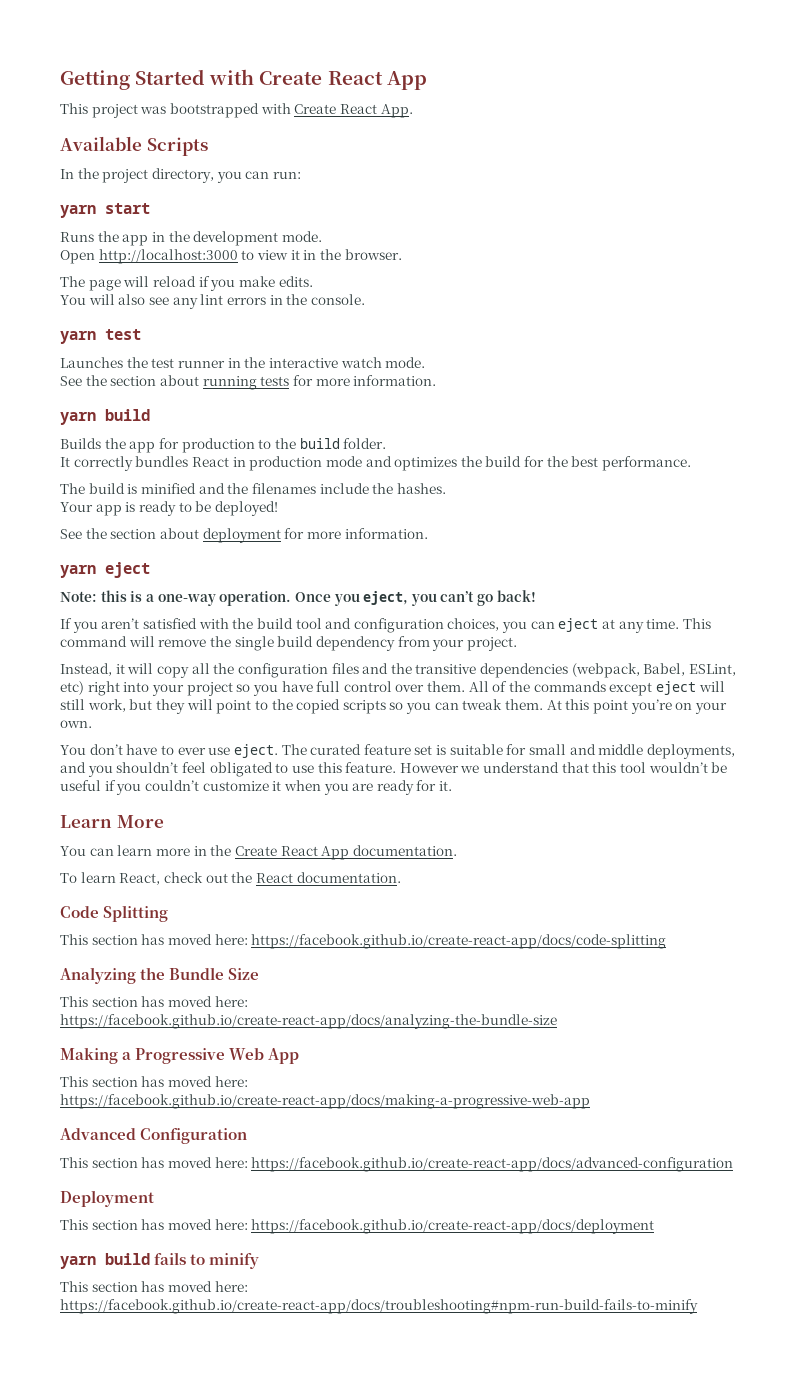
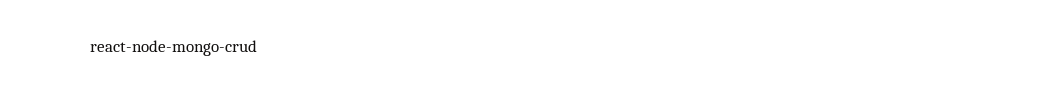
[60,69,427,90] [60,103,413,118] [60,136,208,156] [60,168,301,183] [60,203,150,218] [60,231,322,246] [60,249,402,264] [60,276,313,291] [60,294,365,309] [60,329,141,344] [60,357,426,368] [60,375,437,390] [60,409,150,425] [60,438,387,453] [60,456,692,471] [60,483,446,494] [60,501,278,516] [60,528,428,543] [60,562,150,578] [60,590,536,606] [60,618,711,633] [60,636,517,651] [60,663,737,678] [60,681,725,696] [60,699,727,714] [60,720,92,728] [60,744,735,759] [60,762,728,777] [60,780,453,795] [60,815,164,828] [60,845,457,860] [60,872,401,885] [60,905,169,922] [60,934,667,949] [60,967,260,984] [60,996,248,1007] [60,1014,557,1029] [60,1047,300,1064] [60,1076,248,1087] [60,1094,590,1109] [60,1128,248,1144] [60,1157,734,1172] [60,1190,154,1207] [60,1219,655,1234] [60,1252,260,1269] [60,1281,248,1292] [60,1299,698,1314] Getting Started with Create React App // This project was bootstrapped with Create React App. // Available Scripts // In the project directory, you can run: // yarn start // Runs the app in the development mode. // Open http://localhost:3000 to view it in the browser. // The page will reload if you make edits. // You will also see any lint errors in the console. // yarn test // Launches the test runner in the interactive watch mode. // See the section about running tests for more information. // yarn build // Builds the app for production to the build folder. // It correctly bundles React in production mode and optimizes the build for the best performance. // The build is minified and the filenames include the hashes. // Your app is ready to be deployed! // See the section about deployment for more information. // yarn eject // Note: this is a one-way operation. Once you eject, you can’t go back! // If you aren’t satisfied with the build tool and configuration choices, you can eject at any time. This command will remove the single build dependency from your project. // Instead, it will copy all the configuration files and the transitive dependencies (webpack, Babel, ESLint, etc) right into your project so you have full control over them. All of the commands except eject will still work, but they will point to the copied scripts so you can tweak them. At this point you’re on your own. // You don’t have to ever use eject. The curated feature set is suitable for small and middle deployments, and you shouldn’t feel obligated to use this feature. However we understand that this tool wouldn’t be useful if you couldn’t customize it when you are ready for it. // Learn More // You can learn more in the Create React App documentation. // To learn React, check out the React documentation. // Code Splitting // This section has moved here: https://facebook.github.io/create-react-app/docs/code-splitting // Analyzing the Bundle Size // This section has moved here: https://facebook.github.io/create-react-app/docs/analyzing-the-bundle-size // Making a Progressive Web App // This section has moved here: https://facebook.github.io/create-react-app/docs/making-a-progressive-web-app // Advanced Configuration // This section has moved here: https://facebook.github.io/create-react-app/docs/advanced-configuration // Deployment // This section has moved here: https://facebook.github.io/create-react-app/docs/deployment // yarn build fails to minify // This section has moved here: https://facebook.github.io/create-react-app/docs/troubleshooting#npm-run-build-fails-to-minify -> [90,40,257,56] react-node-mongo-crud

